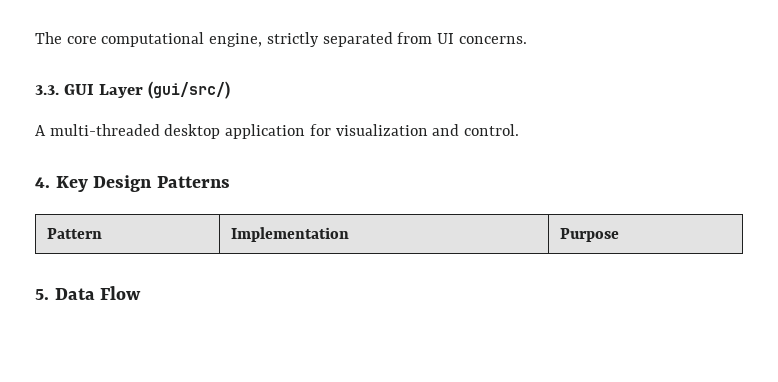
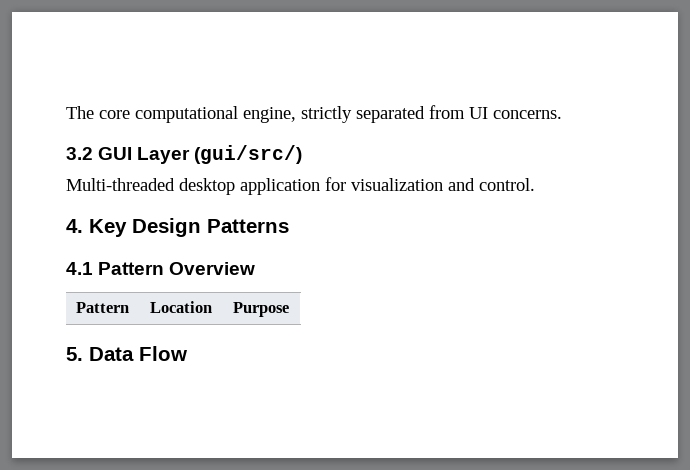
[35,85,59,95] 3.3. -> [66,147,93,160] 3.2
[35,124,160,136] A multi-threaded -> [66,178,175,191] Multi-threaded
(230, 182) none -> [66,262,256,275] // 4.1 Pattern Overview
[230,227,349,242] Implementation -> [150,301,213,313] Location

